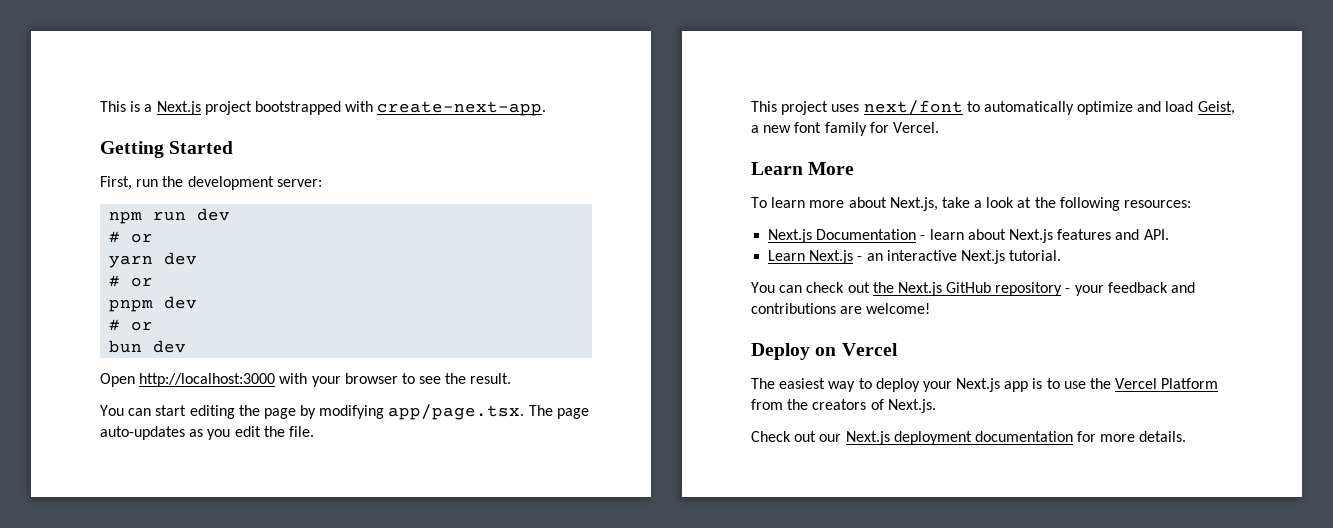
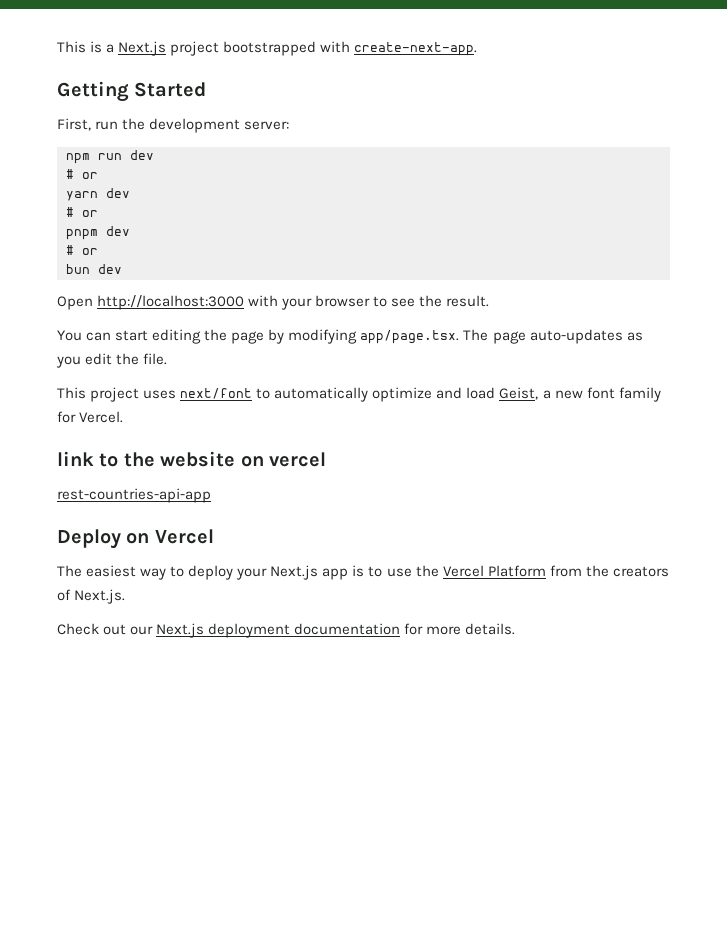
[751,162,855,175] [751,197,1192,211] [768,229,1169,243] [768,250,1062,264] [751,282,1196,296] [751,303,931,314] Learn More // To learn more about Next.js, take a look at the following resources: // Next.js Documentation - learn about Next.js features and API. // Learn Next.js - an interactive Next.js tutorial. // You can check out the Next.js GitHub repository - your feedback and contributions are welcome! -> [57,451,326,467] [57,488,211,503] link to the website on vercel // rest-countries-api-app

